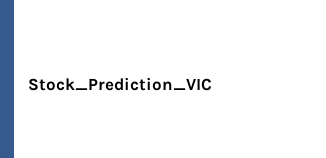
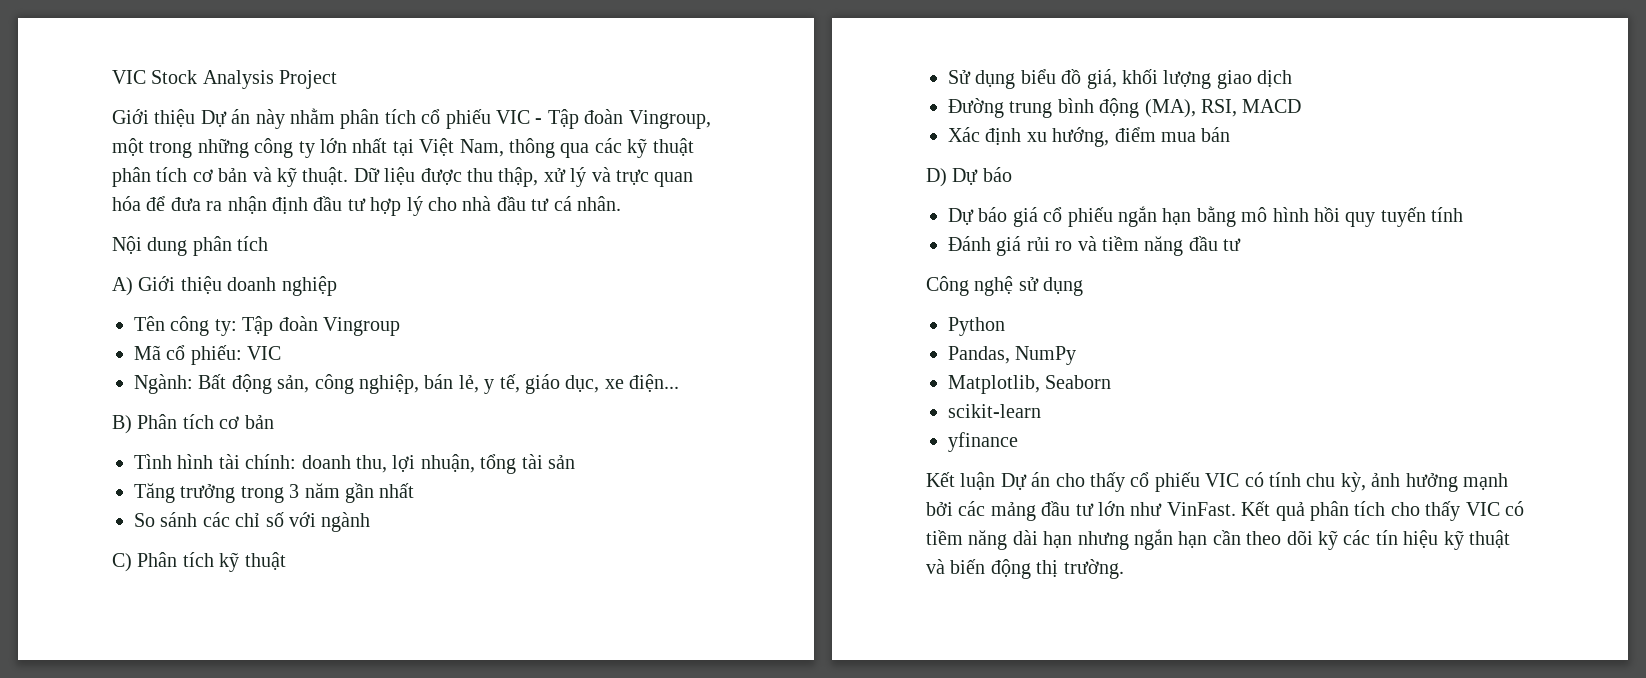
[28,77,212,91] Stock_Prediction_VIC -> [112,70,338,89] [112,108,711,129] [112,138,694,158] [112,167,694,187] [112,196,621,216] [112,236,269,256] [112,276,337,296] [134,316,400,336] [134,345,282,365] [134,374,680,394] [112,414,274,434] [134,454,575,474] [134,483,415,503] [134,512,371,532] [112,552,286,572] [948,69,1293,89] [948,98,1302,118] [948,127,1231,147] [926,167,1012,187] [948,206,1464,227] [948,236,1242,256] [926,276,1084,296] [948,317,1005,336] [948,346,1077,365] [948,375,1112,394] [948,404,1041,418] [948,432,1018,452] [926,472,1508,492] [926,501,1524,521] [926,529,1510,550] [926,559,1124,579] VIC Stock Analysis Project // Giới thiệu Dự án này nhằm phân tích cổ phiếu VIC - Tập đoàn Vingroup, một trong những công ty lớn nhất tại Việt Nam, thông qua các kỹ thuật phân tích cơ bản và kỹ thuật. Dữ liệu được thu thập, xử lý và trực quan hóa để đưa ra nhận định đầu tư hợp lý cho nhà đầu tư cá nhân. // Nội dung phân tích // A) Giới thiệu doanh nghiệp // Tên công ty: Tập đoàn Vingroup // Mã cổ phiếu: VIC // Ngành: Bất động sản, công nghiệp, bán lẻ, y tế, giáo dục, xe điện... // B) Phân tích cơ bản // Tình hình tài chính: doanh thu, lợi nhuận, tổng tài sản // Tăng trưởng trong 3 năm gần nhất // So sánh các chỉ số với ngành // C) Phân tích kỹ thuật // Sử dụng biểu đồ giá, khối lượng giao dịch // Đường trung bình động (MA), RSI, MACD // Xác định xu hướng, điểm mua bán // D) Dự báo // Dự báo giá cổ phiếu ngắn hạn bằng mô hình hồi quy tuyến tính // Đánh giá rủi ro và tiềm năng đầu tư // Công nghệ sử dụng // Python // Pandas, NumPy // Matplotlib, Seaborn // scikit-learn // yfinance // Kết luận Dự án cho thấy cổ phiếu VIC có tính chu kỳ, ảnh hưởng mạnh bởi các mảng đầu tư lớn như VinFast. Kết quả phân tích cho thấy VIC có tiềm năng dài hạn nhưng ngắn hạn cần theo dõi kỹ các tín hiệu kỹ thuật và biến động thị trường.

